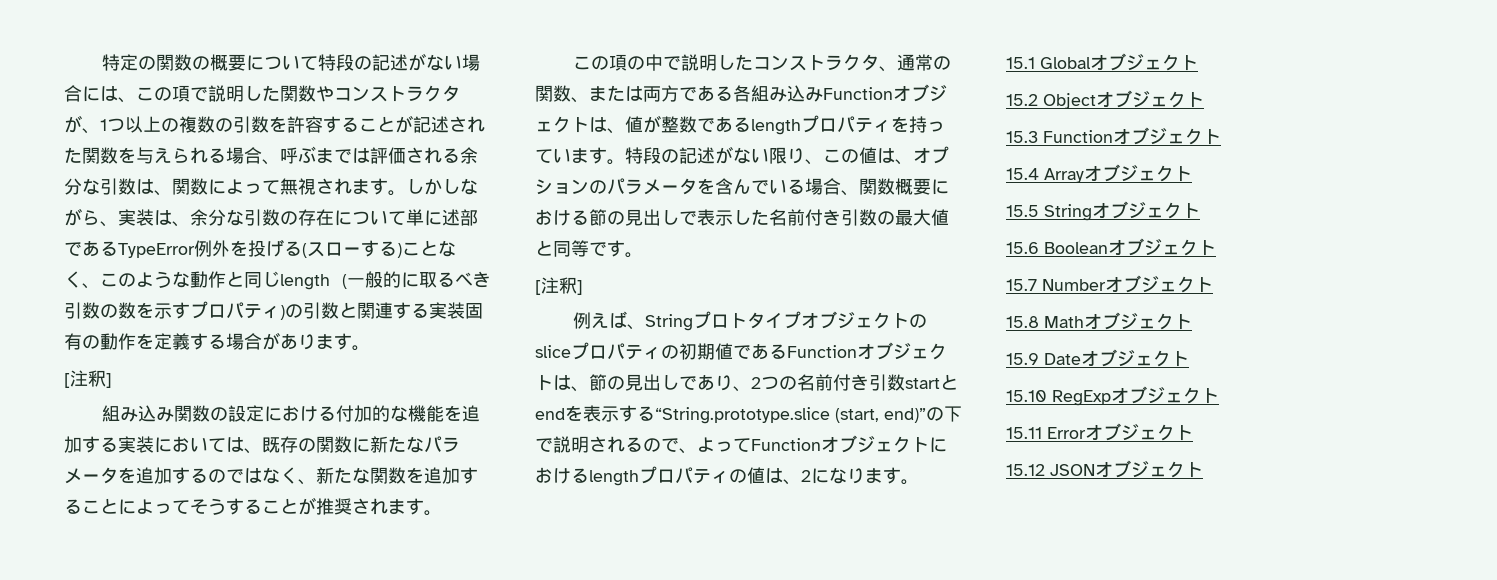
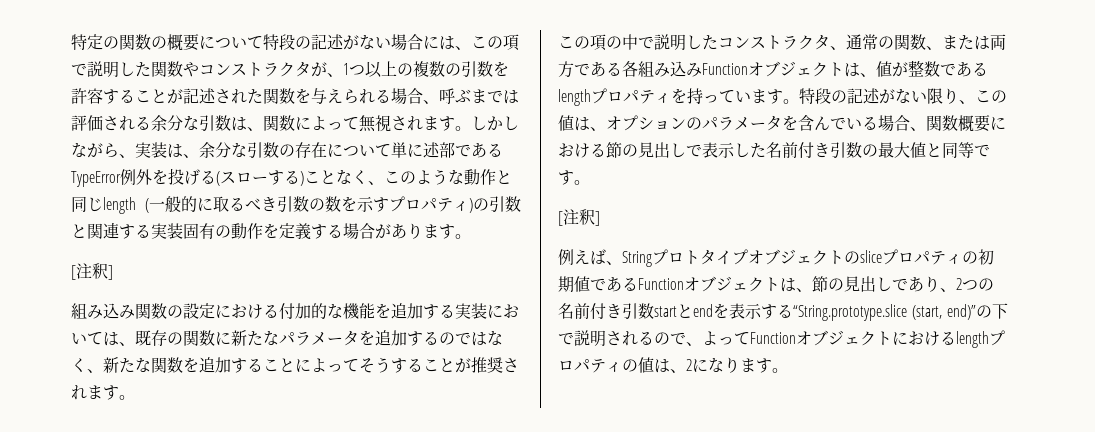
[1006,53,1198,71] [1006,90,1204,109] [1006,127,1221,145] [1006,164,1192,183] [1006,201,1200,221] [1006,238,1216,256] [1006,275,1213,293] [1006,312,1192,330] [1006,349,1189,367] [1006,386,1219,406] [1006,423,1193,441] [1006,460,1203,478] // 15.1 Globalオブジェクト // 15.2 Objectオブジェクト // 15.3 Functionオブジェクト // 15.4 Arrayオブジェクト // 15.5 Stringオブジェクト // 15.6 Booleanオブジェクト // 15.7 Numberオブジェクト // 15.8 Mathオブジェクト // 15.9 Dateオブジェクト // 15.10 RegExpオブジェクト // 15.11 Errorオブジェクト // 15.12 JSONオブジェクト -> (788, 370) none

